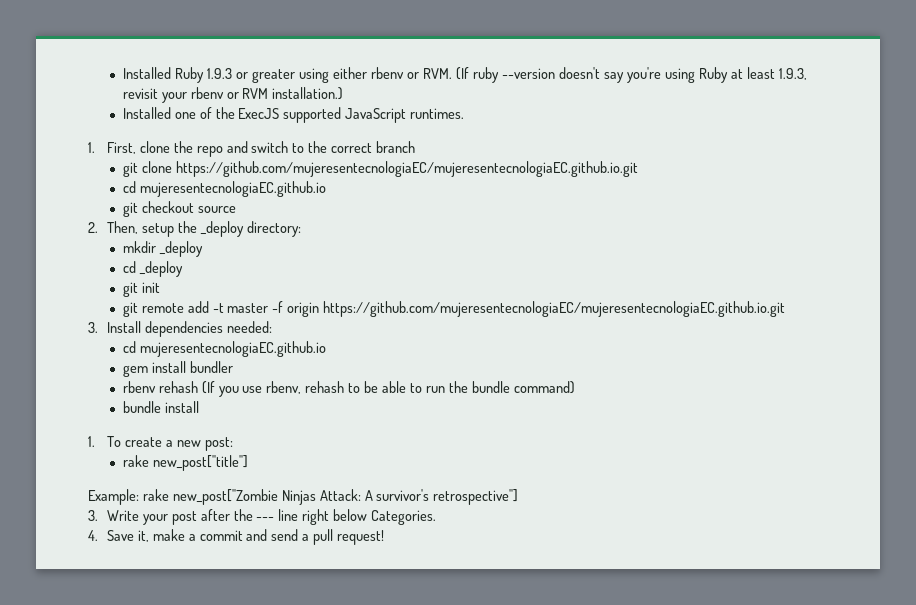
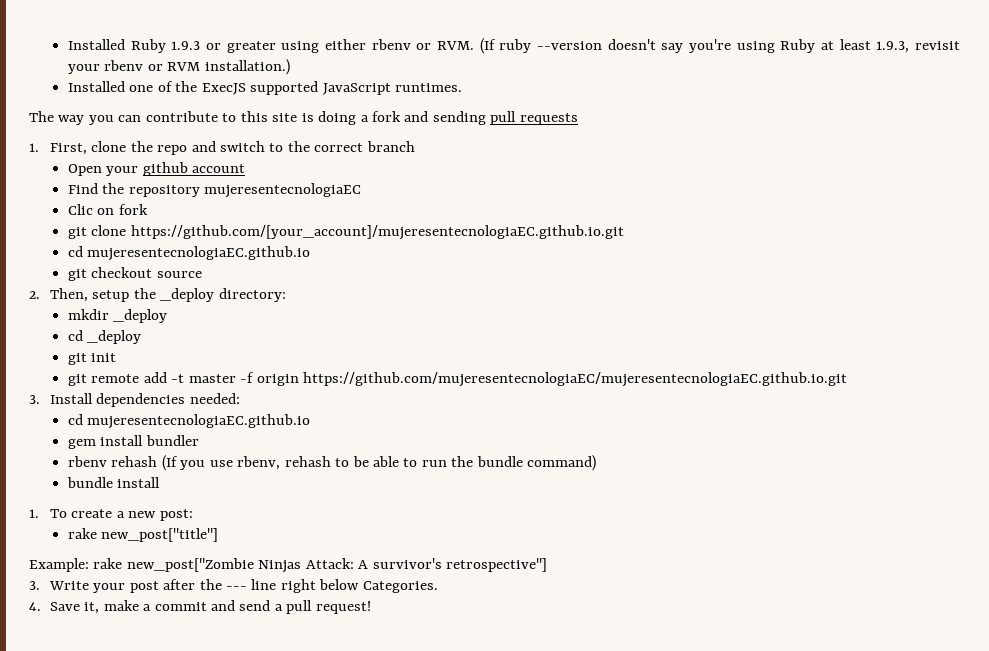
(465, 113) none -> [29,111,578,125] // The way you can contribute to this site is doing a fork and sending pull requests
(416, 147) none -> [67,162,246,176] [67,183,362,198] [67,204,148,215] // Open your github account // Find the repository mujeresentecnologiaEC // Clic on fork
[175,161,638,177] https://github.com/mujeresentecnologiaEC/mujeresentecnologiaEC.github.io.git -> [130,225,624,240] https://github.com/[your_account]/mujeresentecnologiaEC.github.io.git

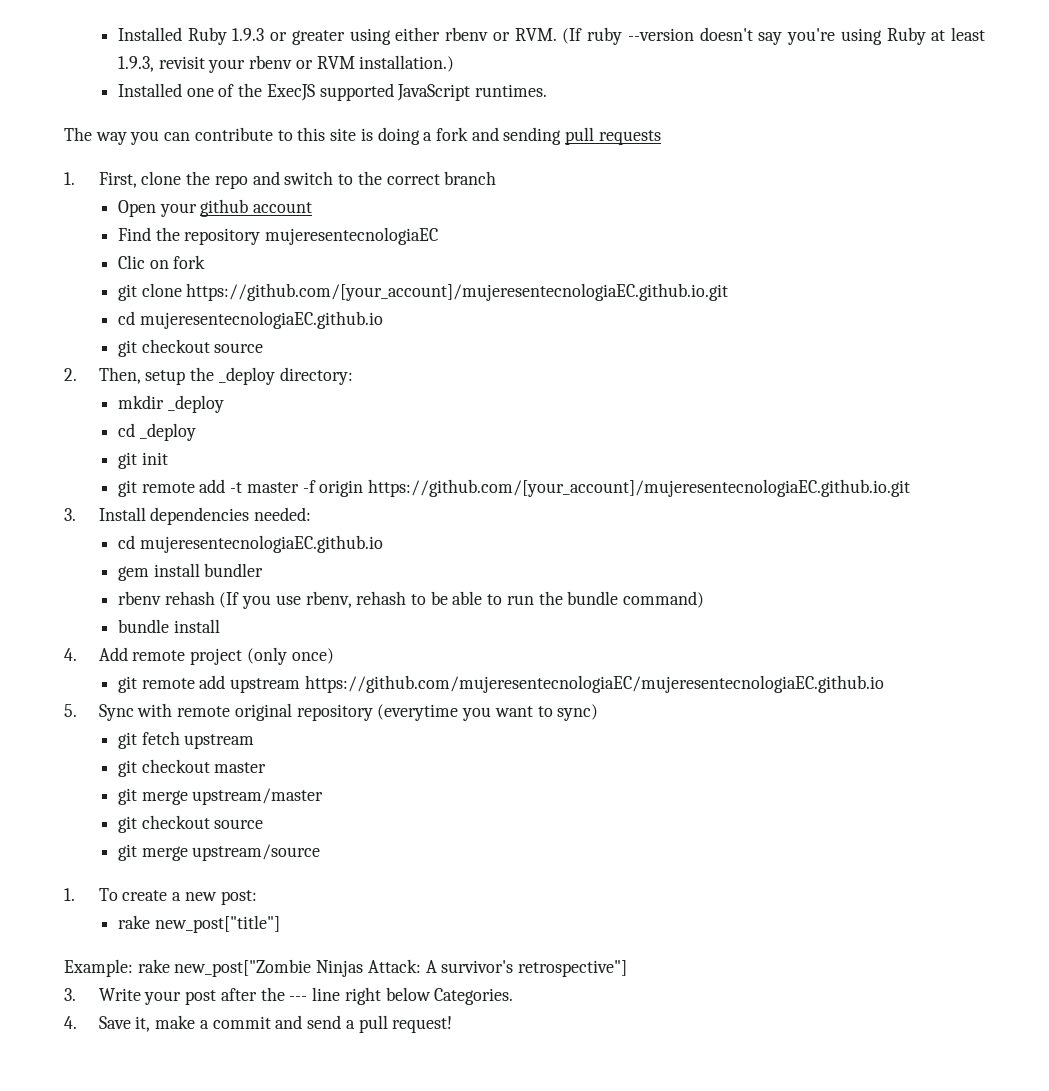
[303,372,848,387] https://github.com/mujeresentecnologiaEC/mujeresentecnologiaEC.github.io.git -> [368,479,911,497] https://github.com/[your_account]/mujeresentecnologiaEC.github.io.git
(161, 482) none -> [64,647,334,665] [117,675,884,693] [64,703,599,721] [117,731,255,749] [117,759,267,777] [117,788,324,805] [117,815,264,833] [117,844,321,861] // 4. Add remote project (only once) // git remote add upstream https://github.com/mujeresentecnologiaEC/mujeresentecnologiaEC.github.io // 5. Sync with remote original repository (everytime you want to sync) // git fetch upstream // git checkout master // git merge upstream/master // git checkout source // git merge upstream/source

